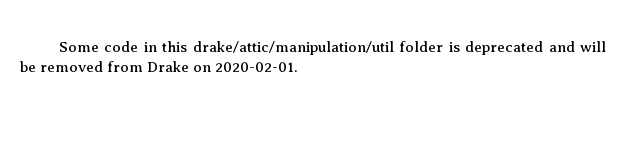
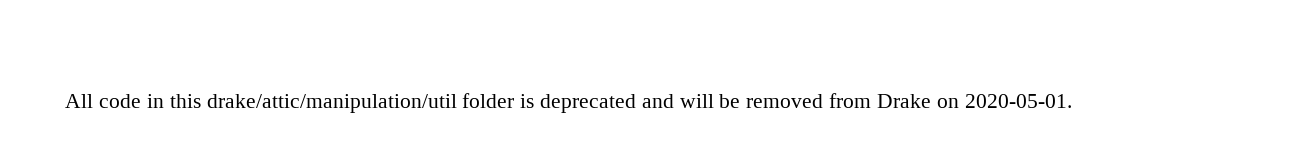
[58,42,99,52] Some -> [65,94,94,108] All
[215,62,299,72] 2020-02-01. -> [964,94,1072,108] 2020-05-01.

